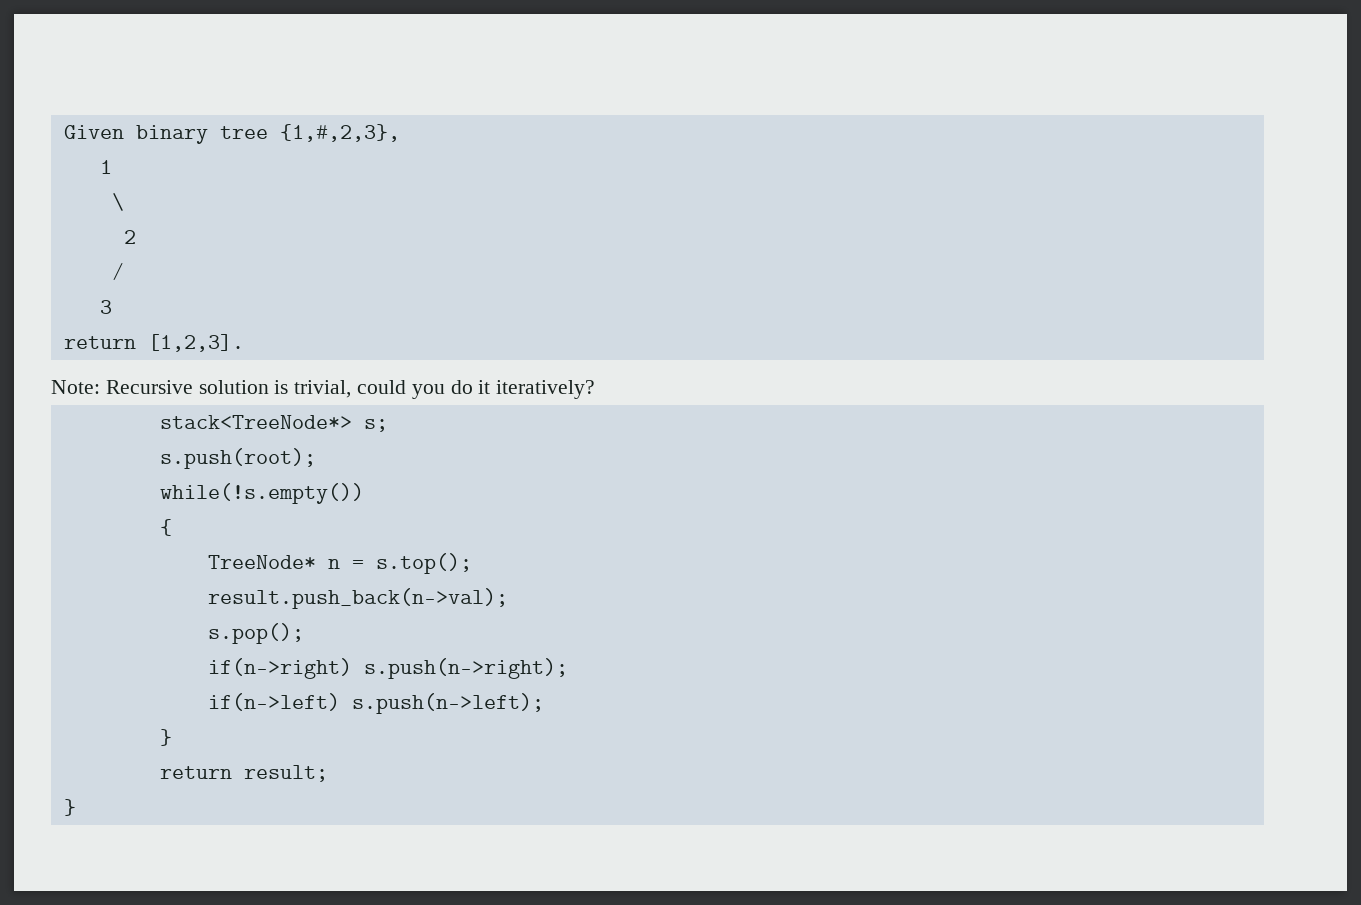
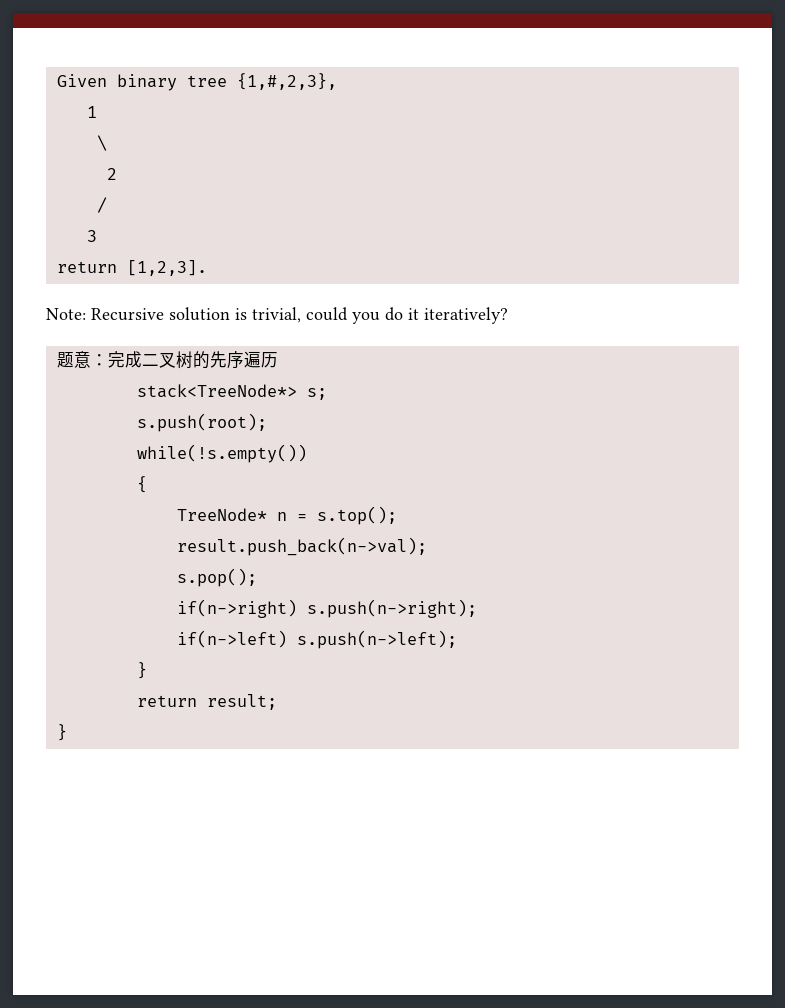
(596, 389) none -> [56,351,278,369] // 题意：完成二叉树的先序遍历

